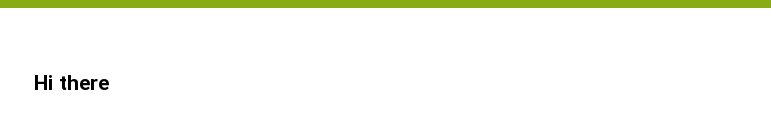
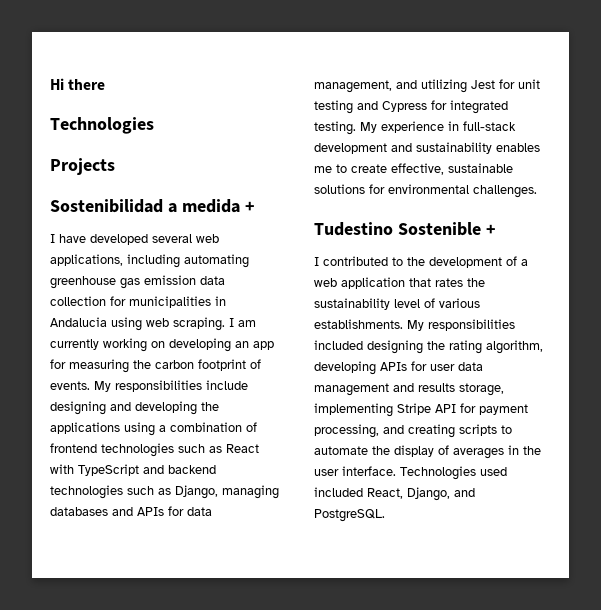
(109, 82) none -> [50,117,154,134] [50,158,115,175] [50,199,255,213] [50,234,219,245] [50,254,249,268] [50,275,225,289] [50,296,226,308] [50,317,256,331] [50,338,274,352] [50,359,261,373] [50,380,248,392] [50,401,219,415] [50,422,257,436] [50,443,259,457] [50,464,216,476] [50,485,279,499] [50,506,212,516] [314,79,540,93] [314,100,508,114] [314,121,516,135] [314,142,540,154] [314,163,513,175] [314,184,537,198] [314,222,496,236] [314,256,528,268] [314,277,485,289] [314,298,480,310] [314,319,515,331] [314,340,543,354] [314,361,483,375] [314,383,504,396] [314,403,528,417] [314,424,512,438] [314,445,541,459] [314,466,507,480] [314,487,475,501] [314,509,385,522] // Technologies // Projects // Sostenibilidad a medida + // I have developed several web applications, including automating greenhouse gas emission data collection for municipalities in Andalucia using web scraping. I am currently working on developing an app for measuring the carbon footprint of events. My responsibilities include designing and developing the applications using a combination of frontend technologies such as React with TypeScript and backend technologies such as Django, managing databases and APIs for data management, and utilizing Jest for unit testing and Cypress for integrated testing. My experience in full-stack development and sustainability enables me to create effective, sustainable solutions for environmental challenges. // Tudestino Sostenible + // I contributed to the development of a web application that rates the sustainability level of various establishments. My responsibilities included designing the rating algorithm, developing APIs for user data management and results storage, implementing Stripe API for payment processing, and creating scripts to automate the display of averages in the user interface. Technologies used included React, Django, and PostgreSQL.

